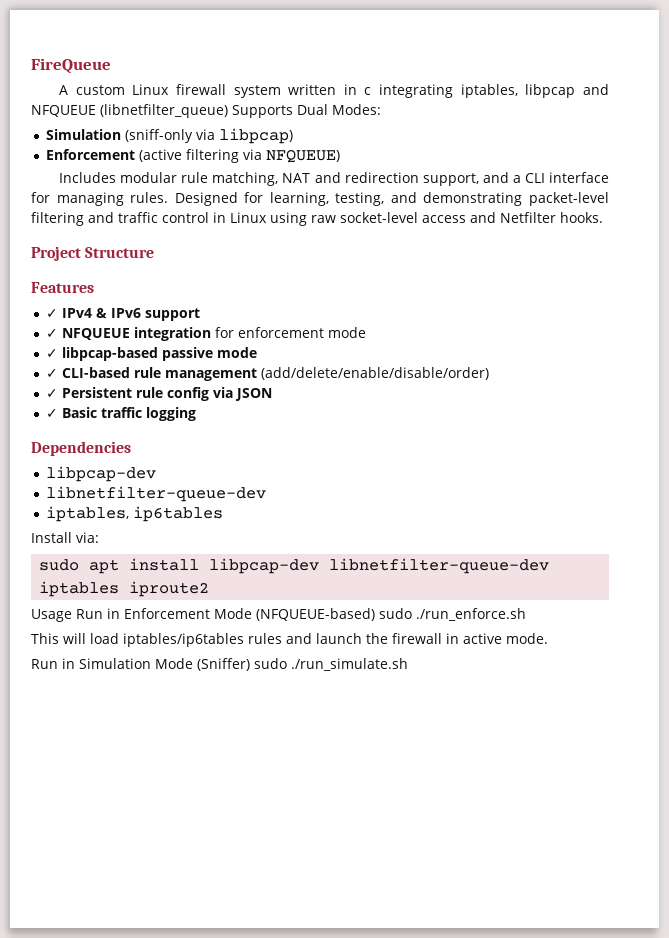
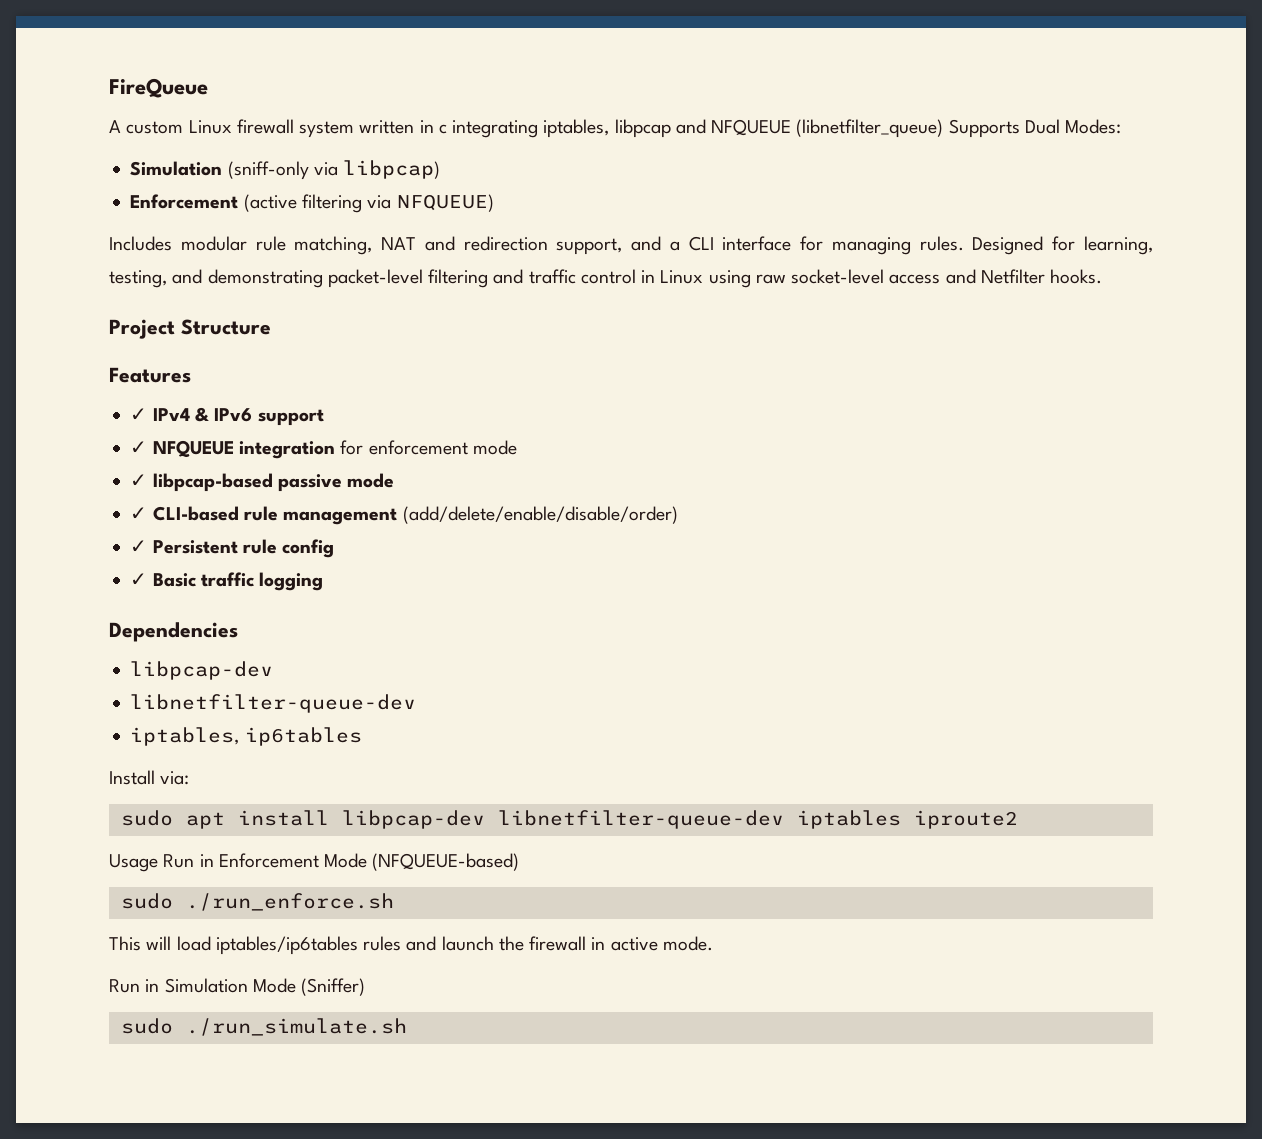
[213,387,273,401] via JSON -> (335, 548) none
(375, 614) none -> (520, 862) //
(250, 664) none -> (366, 987) //

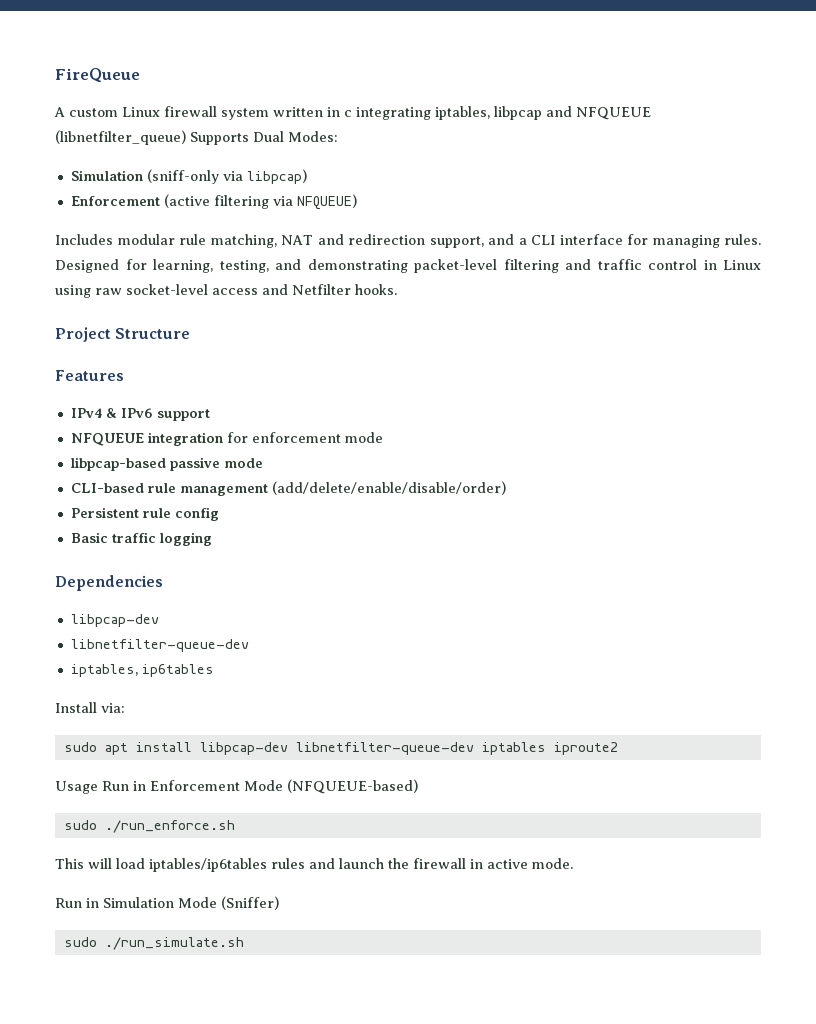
[130,408,148,421] ✓ -> (124, 375) none
[130,441,148,454] ✓ -> (210, 415) none
[130,474,148,487] ✓ -> (383, 437) none
[130,507,148,520] ✓ -> (263, 463) none
[130,540,148,553] ✓ -> (506, 488) none
[130,573,148,586] ✓ -> (219, 514) none

